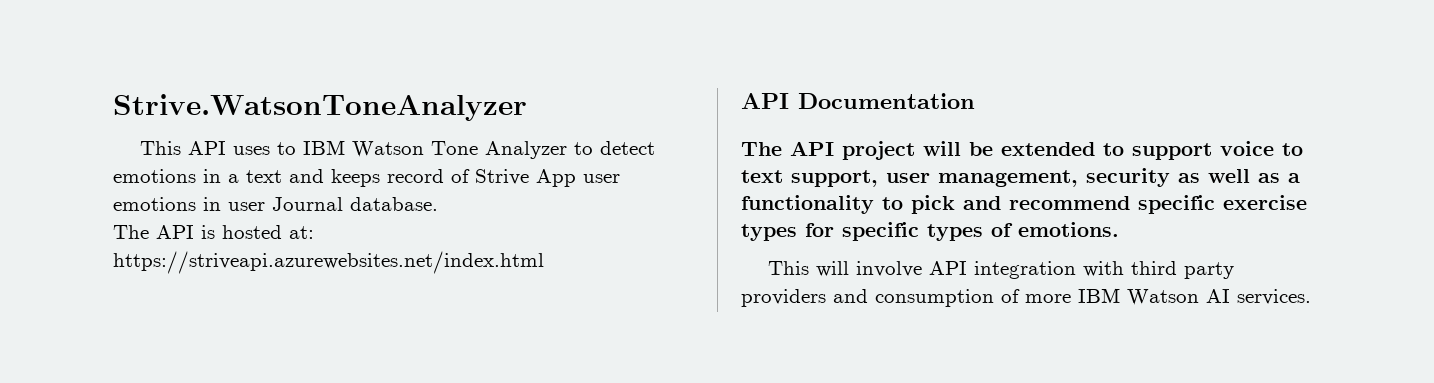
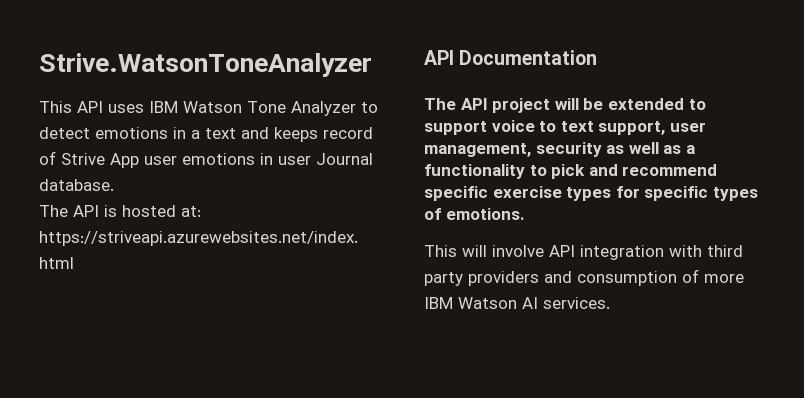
[276,142,296,155] to -> (144, 108) none

